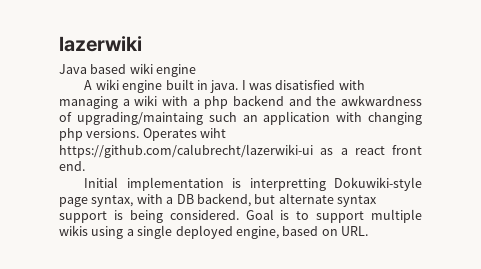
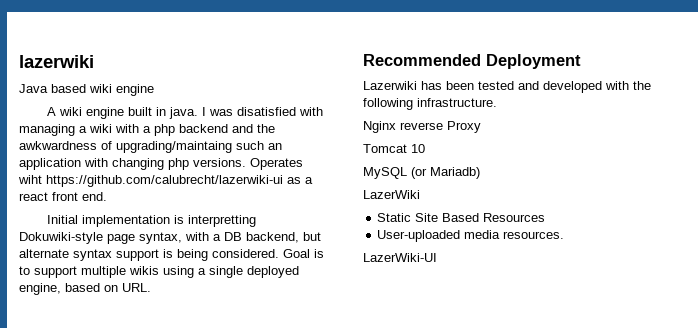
(368, 231) none -> [363,54,581,69] [363,81,651,93] [363,98,497,110] [363,121,481,133] [363,144,425,153] [363,167,480,179] [363,190,420,199] [377,213,546,222] [377,230,565,242] [363,253,437,262] // Recommended Deployment // Lazerwiki has been tested and developed with the following infrastructure. // Nginx reverse Proxy // Tomcat 10 // MySQL (or Mariadb) // LazerWiki // Static Site Based Resources // User-uploaded media resources. // LazerWiki-UI

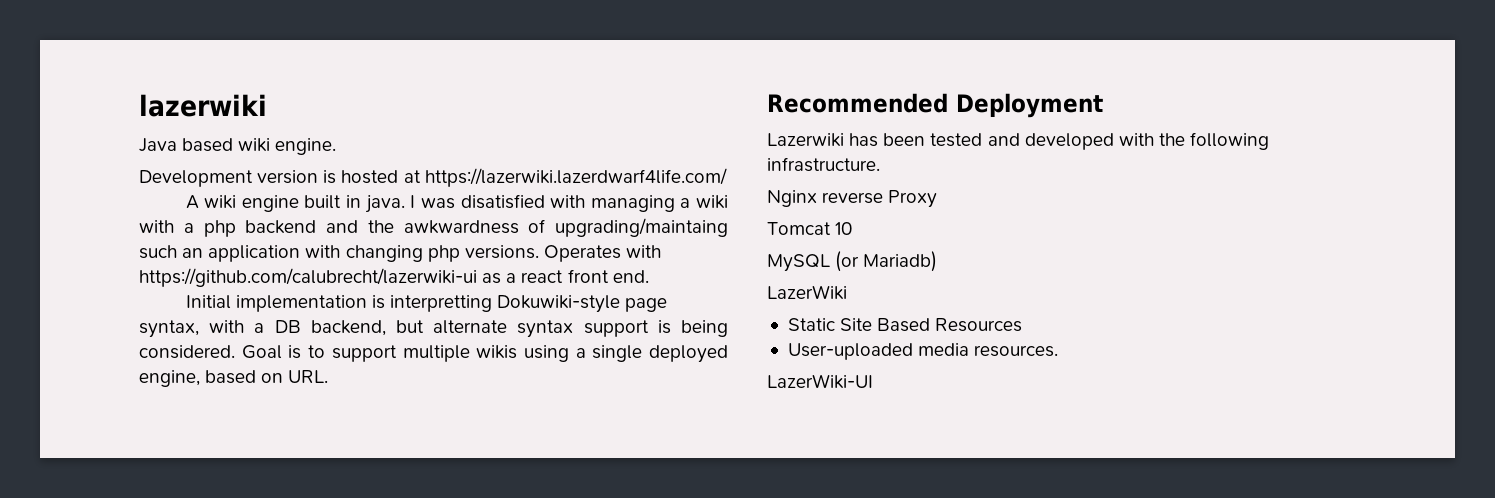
[116,84,154,96] engine -> [275,138,337,155] [139,168,727,187] engine. // Development version is hosted at https://lazerwiki.lazerdwarf4life.com/
[18,175,42,184] wiht -> [626,245,662,258] with

